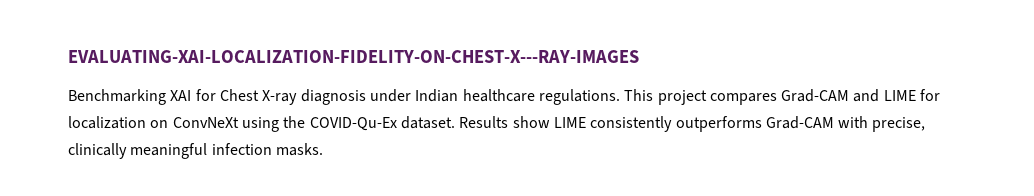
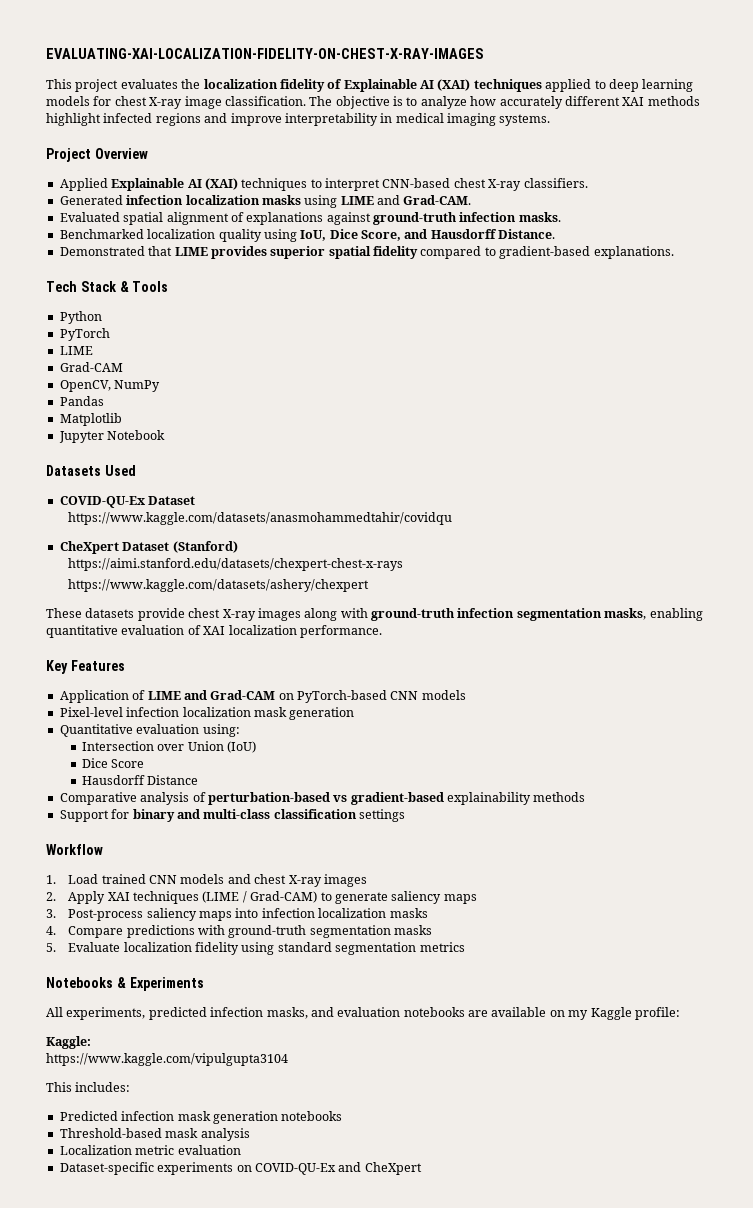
[68,50,639,63] [68,89,941,105] [68,116,926,132] [68,143,323,159] EVALUATING-XAI-LOCALIZATION-FIDELITY-ON-CHEST-X---RAY-IMAGES // Benchmarking XAI for Chest X-ray diagnosis under Indian healthcare regulations. This project compares Grad-CAM and LIME for localization on ConvNeXt using the COVID-Qu-Ex dataset. Results show LIME consistently outperforms Grad-CAM with precise, clinically meaningful infection masks. -> [46,48,484,59] [46,79,694,92] [46,96,700,109] [46,113,551,126] [46,148,148,162] [59,178,588,191] [59,195,472,208] [59,212,561,225] [59,229,556,242] [59,246,674,259] [46,281,169,292] [59,311,102,324] [59,328,110,341] [59,346,93,355] [59,362,123,372] [59,380,161,392] [59,396,104,406] [59,413,122,426] [58,430,166,443] [46,465,136,476] [59,496,196,508] [68,512,453,525] [59,541,238,554] [68,558,404,571] [68,579,370,592] [46,608,703,621] [46,625,382,638] [46,660,125,674] [59,690,466,703] [59,707,355,720] [59,724,240,737] [81,741,257,753] [81,758,145,768] [81,775,199,785] [59,792,586,805] [59,809,405,822] [46,844,103,855] [46,874,367,887] [46,891,477,904] [46,908,428,921] [46,925,433,938] [46,942,465,955] [46,977,204,991] [46,1007,680,1020] [46,1036,91,1049] [46,1053,288,1066] [46,1082,131,1092] [59,1111,343,1124] [59,1128,250,1141] [59,1145,241,1155] [59,1162,422,1175] EVALUATING-XAI-LOCALIZATION-FIDELITY-ON-CHEST-X-RAY-IMAGES // This project evaluates the localization fidelity of Explainable AI (XAI) techniques applied to deep learning models for chest X-ray image classification. The objective is to analyze how accurately different XAI methods highlight infected regions and improve interpretability in medical imaging systems. // Project Overview // Applied Explainable AI (XAI) techniques to interpret CNN-based chest X-ray classifiers. // Generated infection localization masks using LIME and Grad-CAM. // Evaluated spatial alignment of explanations against ground-truth infection masks. // Benchmarked localization quality using IoU, Dice Score, and Hausdorff Distance. // Demonstrated that LIME provides superior spatial fidelity compared to gradient-based explanations. // Tech Stack & Tools // Python // PyTorch // LIME // Grad-CAM // OpenCV, NumPy // Pandas // Matplotlib // Jupyter Notebook // Datasets Used // COVID-QU-Ex Dataset // https://www.kaggle.com/datasets/anasmohammedtahir/covidqu // CheXpert Dataset (Stanford) // https://aimi.stanford.edu/datasets/chexpert-chest-x-rays // https://www.kaggle.com/datasets/ashery/chexpert // These datasets provide chest X-ray images along with ground-truth infection segmentation masks, enabling quantitative evaluation of XAI localization performance. // Key Features // Application of LIME and Grad-CAM on PyTorch-based CNN models // Pixel-level infection localization mask generation // Quantitative evaluation using: // Intersection over Union (IoU) // Dice Score // Hausdorff Distance // Comparative analysis of perturbation-based vs gradient-based explainability methods // Support for binary and multi-class classification settings // Workflow // 1. Load trained CNN models and chest X-ray images // 2. Apply XAI techniques (LIME / Grad-CAM) to generate saliency maps // 3. Post-process saliency maps into infection localization masks // 4. Compare predictions with ground-truth segmentation masks // 5. Evaluate localization fidelity using standard segmentation metrics // Notebooks & Experiments // All experiments, predicted infection masks, and evaluation notebooks are available on my Kaggle profile: // Kaggle: // https://www.kaggle.com/vipulgupta3104 // This includes: // Predicted infection mask generation notebooks // Threshold-based mask analysis // Localization metric evaluation // Dataset-specific experiments on COVID-QU-Ex and CheXpert

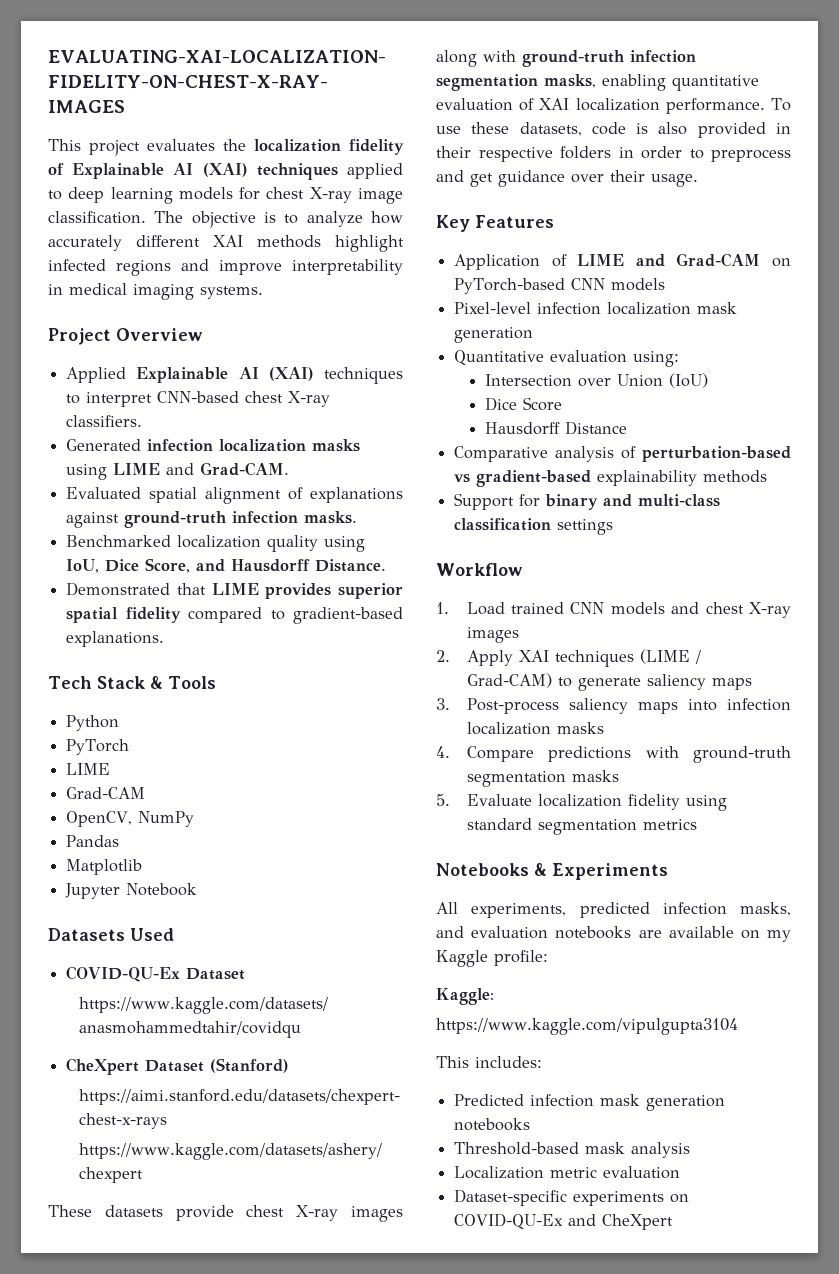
(382, 631) none -> [771,98,792,111] [436,122,791,138] [436,146,791,162] [436,170,698,187] To use these datasets, code is also provided in their respective folders in order to preprocess and get guidance over their usage.

